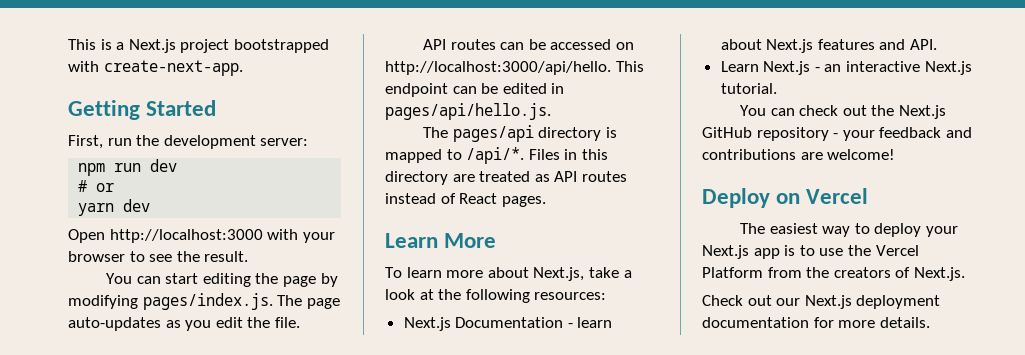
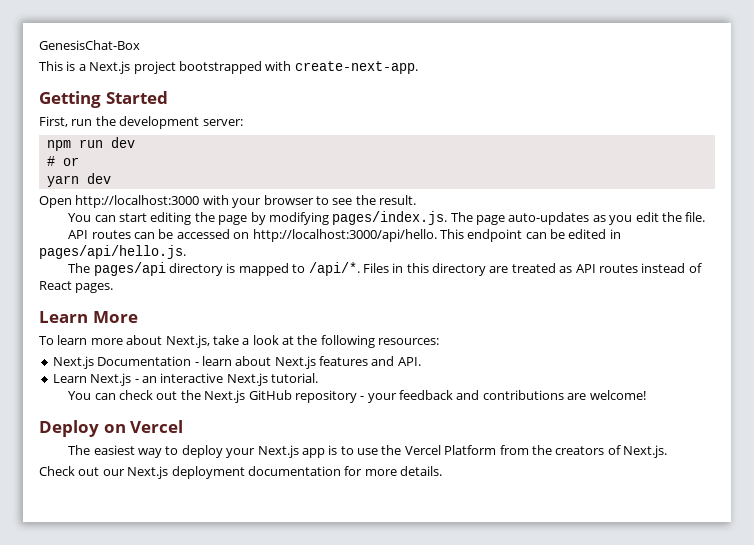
(68, 44) none -> [39,40,140,50] GenesisChat-Box //

